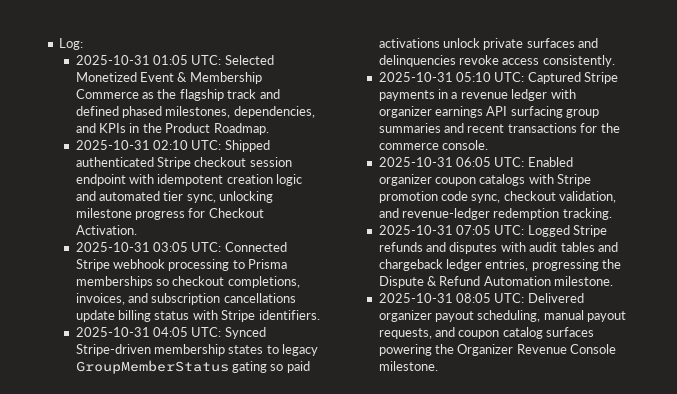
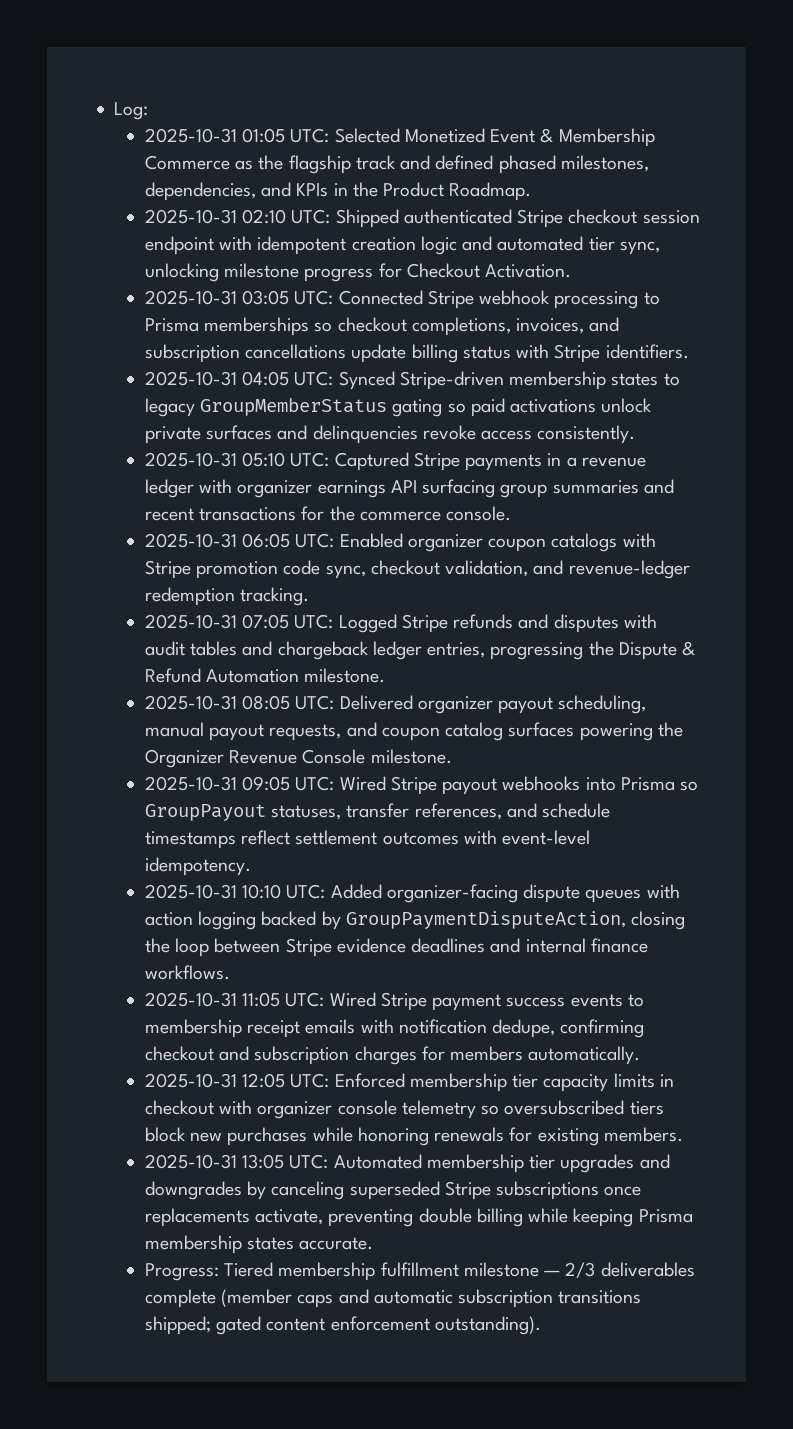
(438, 366) none -> [144,776,699,795] [144,803,611,821] [144,830,591,849] [144,857,251,876] [144,884,680,903] [144,911,686,930] [144,938,648,957] [144,965,230,980] [144,992,644,1011] [144,1019,645,1038] [144,1046,641,1065] [144,1073,674,1092] [144,1100,664,1119] [144,1127,683,1146] [144,1154,670,1173] [144,1181,642,1200] [144,1208,693,1227] [144,1235,374,1254] [144,1262,695,1281] [144,1289,642,1308] [144,1316,541,1335] // 2025-10-31 09:05 UTC: Wired Stripe payout webhooks into Prisma so GroupPayout statuses, transfer references, and schedule timestamps reflect settlement outcomes with event-level idempotency. // 2025-10-31 10:10 UTC: Added organizer-facing dispute queues with action logging backed by GroupPaymentDisputeAction, closing the loop between Stripe evidence deadlines and internal finance workflows. // 2025-10-31 11:05 UTC: Wired Stripe payment success events to membership receipt emails with notification dedupe, confirming checkout and subscription charges for members automatically. // 2025-10-31 12:05 UTC: Enforced membership tier capacity limits in checkout with organizer console telemetry so oversubscribed tiers block new purchases while honoring renewals for existing members. // 2025-10-31 13:05 UTC: Automated membership tier upgrades and downgrades by canceling superseded Stripe subscriptions once replacements activate, preventing double billing while keeping Prisma membership states accurate. // Progress: Tiered membership fulfillment milestone — 2/3 deliverables complete (member caps and automatic subscription transitions shipped; gated content enforcement outstanding).

